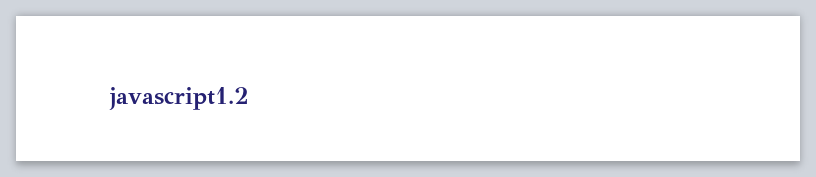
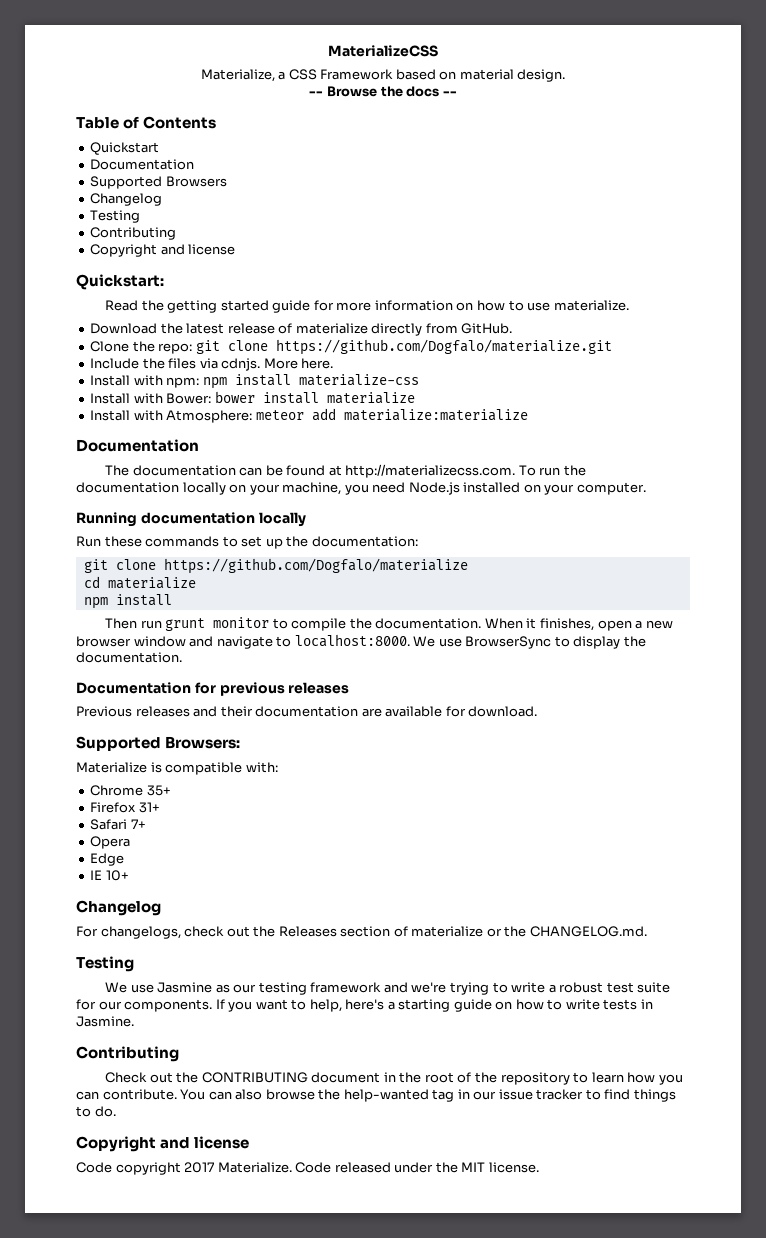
[109,87,249,110] javascript1.2 -> [328,45,438,57] [200,69,566,82] [309,86,457,97] [76,116,217,129] [90,142,160,155] [90,159,195,170] [90,176,227,189] [90,193,163,206] [90,210,141,223] [90,227,177,240] [90,244,236,257] [76,274,164,290] [105,300,629,313] [90,323,513,336] [90,339,612,355] [90,358,334,371] [90,374,419,389] [90,391,415,404] [90,408,528,423] [76,439,199,452] [105,464,587,478] [76,482,646,495] [76,512,306,527] [76,536,418,549] [83,558,468,574] [83,576,196,589] [83,594,172,609] [105,617,673,631] [76,634,646,649] [76,652,182,663] [76,682,350,696] [76,706,538,717] [76,736,241,751] [76,762,278,775] [90,785,171,796] [90,802,160,813] [90,819,146,830] [90,836,131,849] [90,853,125,866] [90,870,129,881] [76,900,161,916] [76,926,647,939] [76,956,134,972] [105,982,671,995] [76,999,653,1012] [76,1016,134,1027] [76,1046,179,1062] [105,1072,683,1085] [76,1089,676,1102] [76,1106,116,1117] [76,1136,250,1152] [76,1162,539,1175] MaterializeCSS // Materialize, a CSS Framework based on material design. // -- Browse the docs -- // Table of Contents // Quickstart // Documentation // Supported Browsers // Changelog // Testing // Contributing // Copyright and license // Quickstart: // Read the getting started guide for more information on how to use materialize. // Download the latest release of materialize directly from GitHub. // Clone the repo: git clone https://github.com/Dogfalo/materialize.git // Include the files via cdnjs. More here. // Install with npm: npm install materialize-css // Install with Bower: bower install materialize // Install with Atmosphere: meteor add materialize:materialize // Documentation // The documentation can be found at http://materializecss.com. To run the documentation locally on your machine, you need Node.js installed on your computer. // Running documentation locally // Run these commands to set up the documentation: // git clone https://github.com/Dogfalo/materialize // cd materialize // npm install // Then run grunt monitor to compile the documentation. When it finishes, open a new browser window and navigate to localhost:8000. We use BrowserSync to display the documentation. // Documentation for previous releases // Previous releases and their documentation are available for download. // Supported Browsers: // Materialize is compatible with: // Chrome 35+ // Firefox 31+ // Safari 7+ // Opera // Edge // IE 10+ // Changelog // For changelogs, check out the Releases section of materialize or the CHANGELOG.md. // Testing // We use Jasmine as our testing framework and we're trying to write a robust test suite for our components. If you want to help, here's a starting guide on how to write tests in Jasmine. // Contributing // Check out the CONTRIBUTING document in the root of the repository to learn how you can contribute. You can also browse the help-wanted tag in our issue tracker to find things to do. // Copyright and license // Code copyright 2017 Materialize. Code released under the MIT license.

